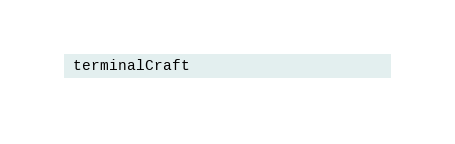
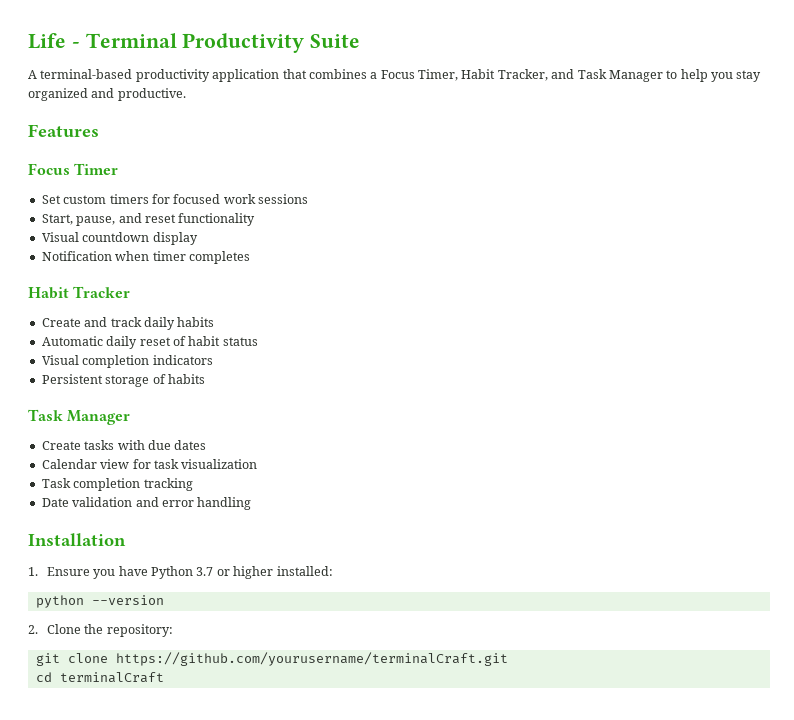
(72, 64) none -> [28,33,361,53] [28,69,762,82] [28,88,186,101] [28,124,99,138] [28,163,119,175] [41,194,308,204] [41,213,256,226] [41,232,198,245] [41,251,250,264] [28,286,131,299] [41,317,215,330] [41,336,258,349] [41,355,213,368] [41,374,205,387] [28,409,131,425] [41,440,207,450] [41,459,258,469] [41,478,193,491] [41,497,252,510] [28,533,126,546] [28,566,333,579] [35,595,164,608] [28,624,173,637] [35,652,508,666] [35,672,52,682] Life - Terminal Productivity Suite // A terminal-based productivity application that combines a Focus Timer, Habit Tracker, and Task Manager to help you stay organized and productive. // Features // Focus Timer // Set custom timers for focused work sessions // Start, pause, and reset functionality // Visual countdown display // Notification when timer completes // Habit Tracker // Create and track daily habits // Automatic daily reset of habit status // Visual completion indicators // Persistent storage of habits // Task Manager // Create tasks with due dates // Calendar view for task visualization // Task completion tracking // Date validation and error handling // Installation // 1. Ensure you have Python 3.7 or higher installed: // python --version // 2. Clone the repository: // git clone https://github.com/yourusername/terminalCraft.git // cd

